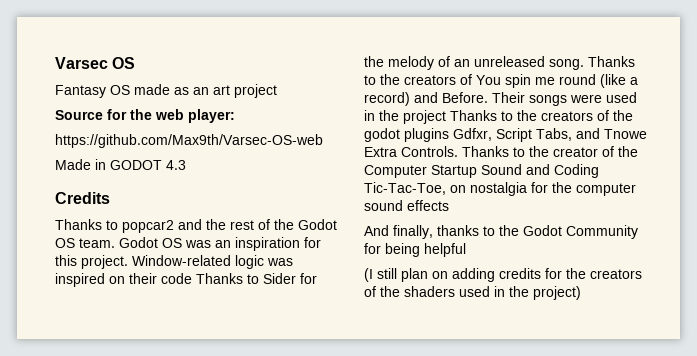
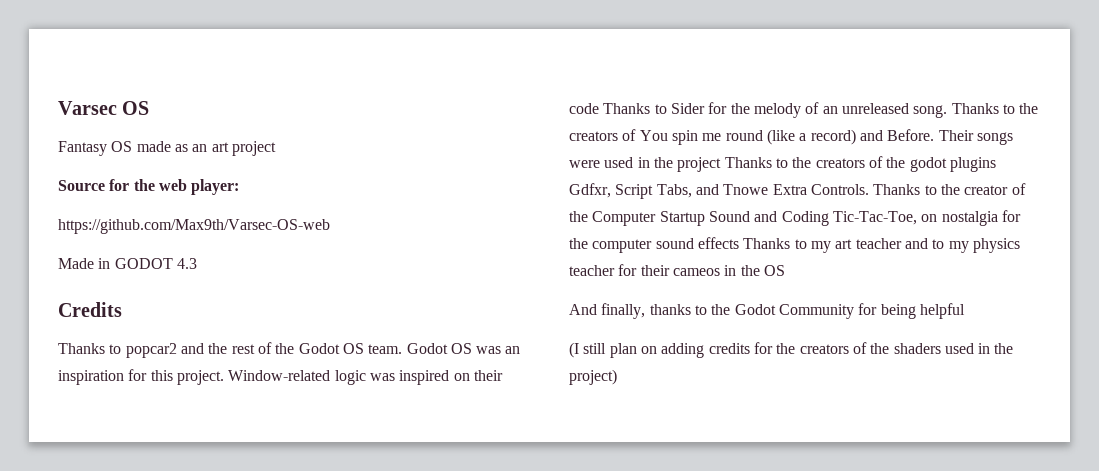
(449, 205) none -> [743,238,1020,253] [569,264,785,276] Thanks to my art teacher and to my physics teacher for their cameos in the OS

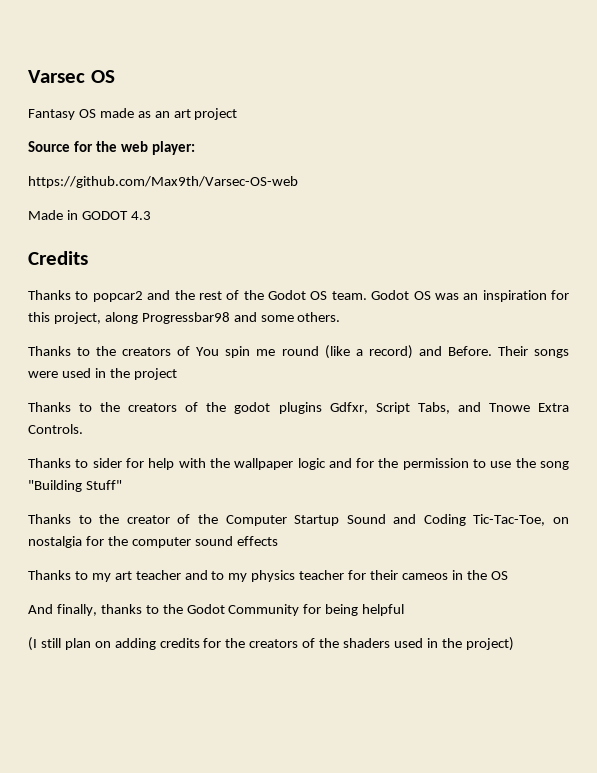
[176,370,503,385] [569,102,948,118] project. Window-related logic was inspired on their code Thanks to Sider for the melody of an unreleased song. -> [53,312,341,324] project, along Progressbar98 and some others. //
(722, 164) none -> (177, 374) //
(869, 189) none -> [28,458,569,470] [28,480,122,492] // Thanks to sider for help with the wallpaper logic and for the permission to use the song "Building Stuff" //
(739, 243) none -> (278, 541) //

